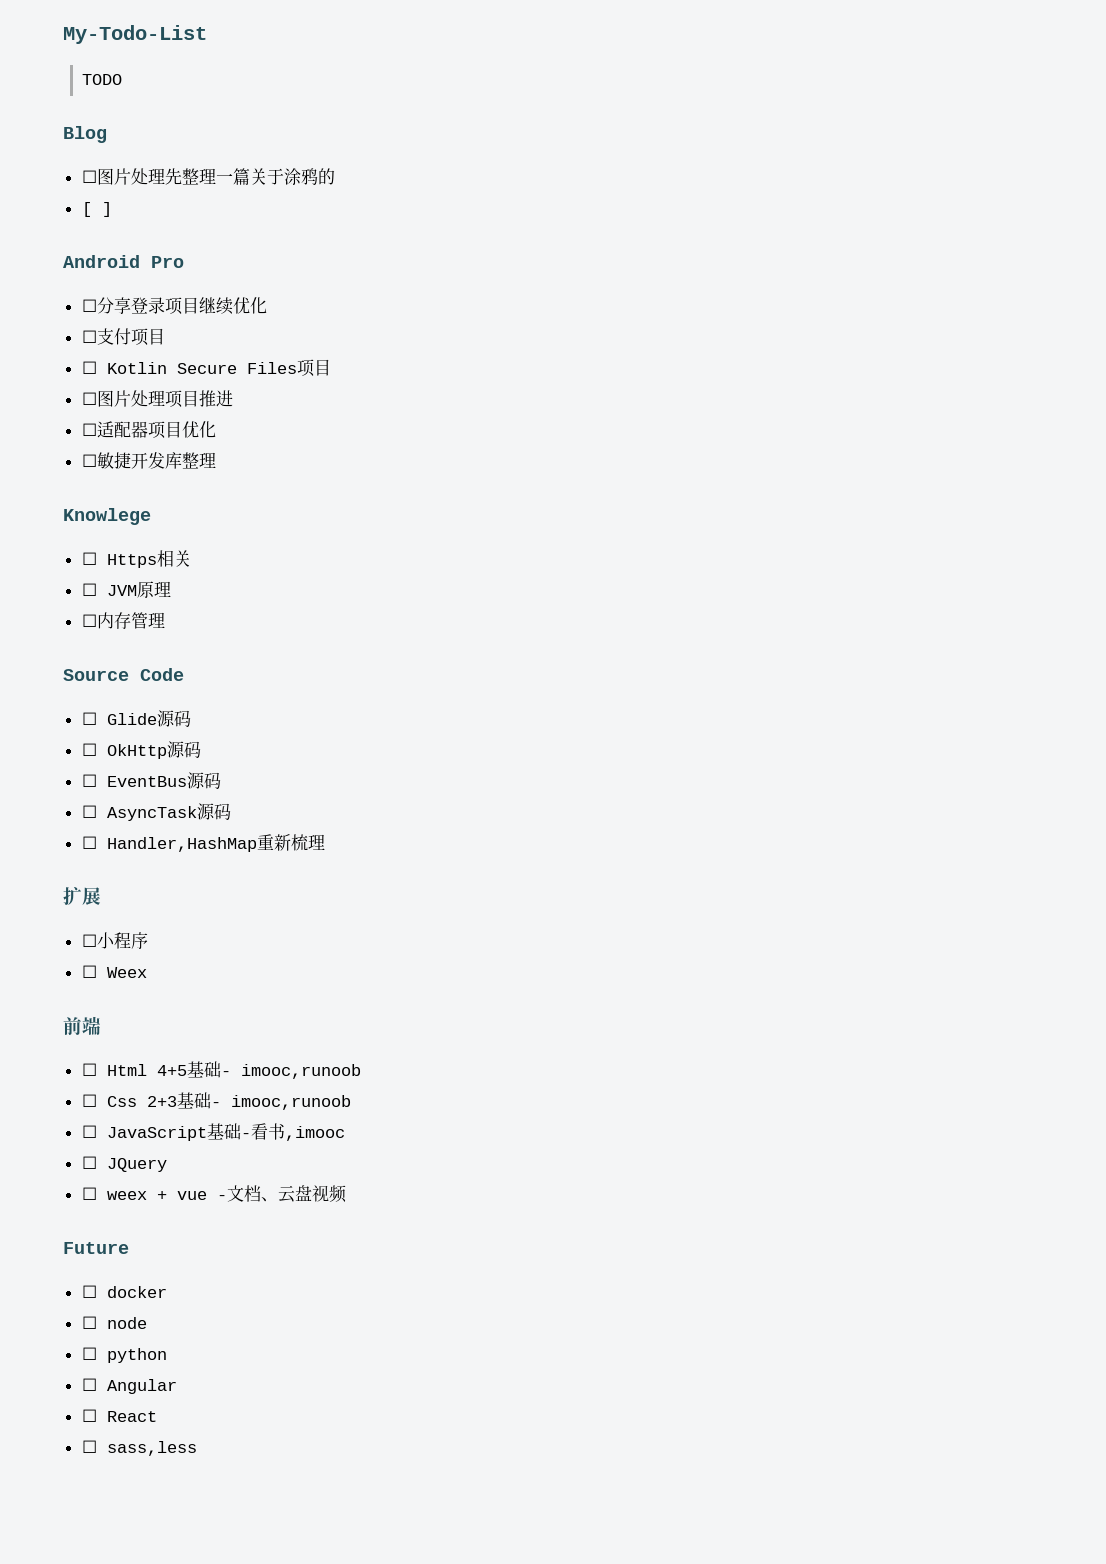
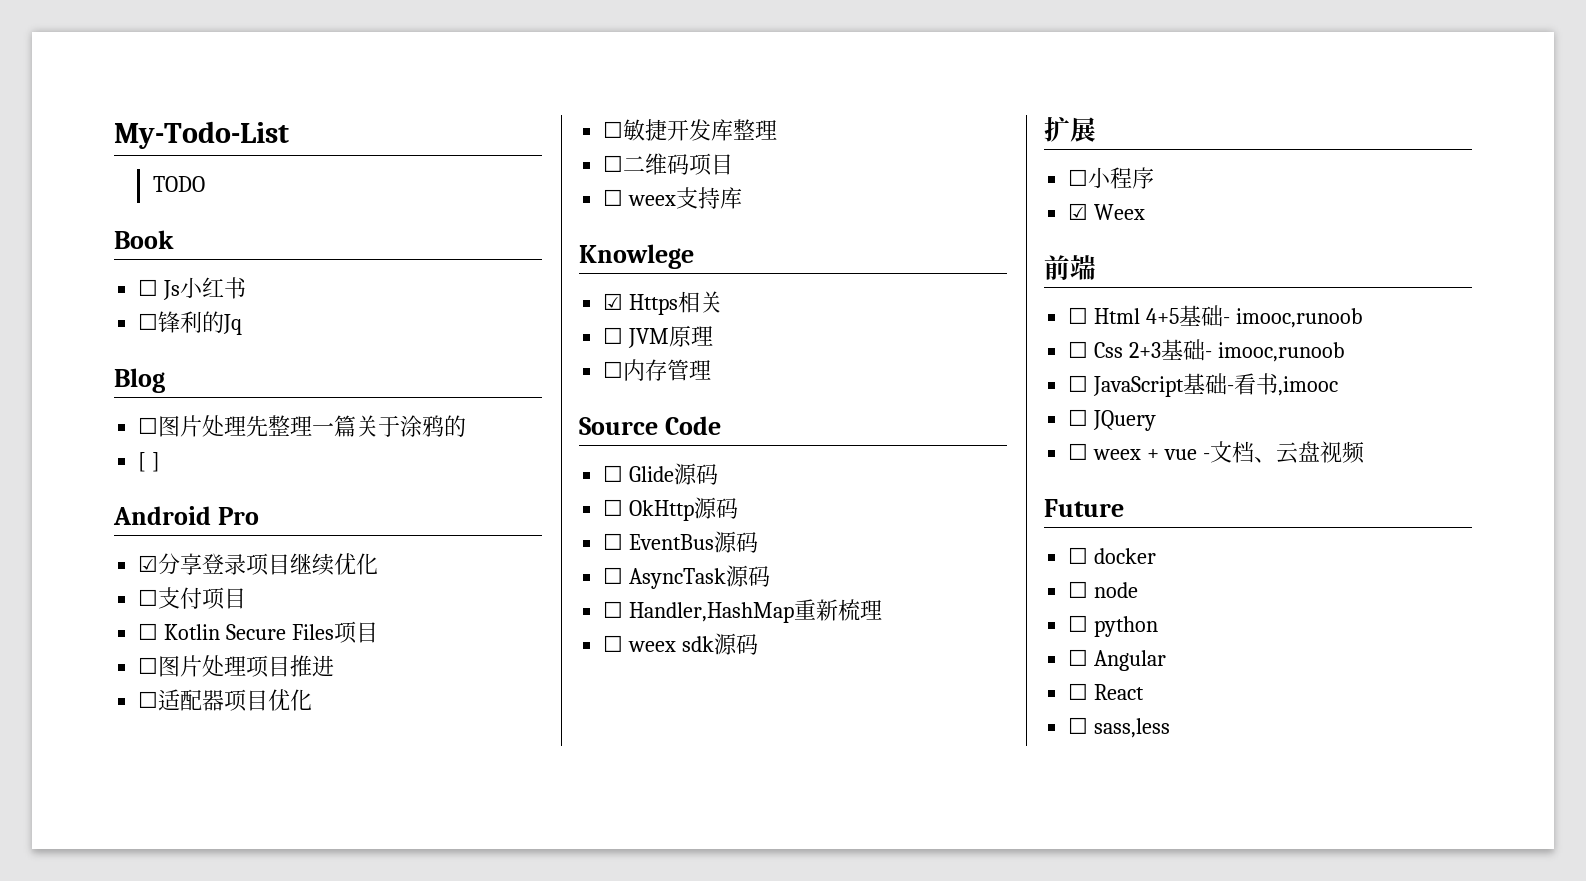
(123, 79) none -> [114,230,174,249] [138,277,247,300] [138,311,243,335] // Book // ☐ Js小红书 // ☐锋利的Jq
[81,299,97,312] ☐ -> [138,555,159,572] ☑
(216, 460) none -> [603,153,734,176] [603,187,743,209] // ☐二维码项目 // ☐ weex支持库
[81,552,97,565] ☐ -> [603,293,624,310] ☑
(325, 842) none -> [603,633,759,655] // ☐ weex sdk源码
[81,965,97,978] ☐ -> [1068,203,1089,220] ☑

